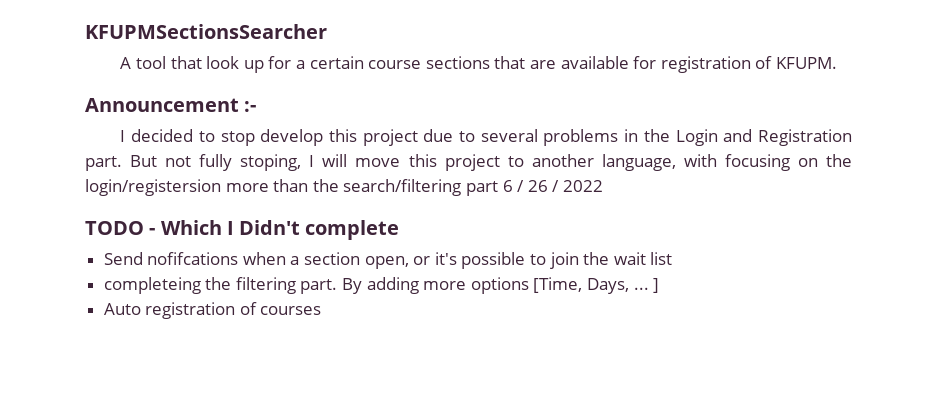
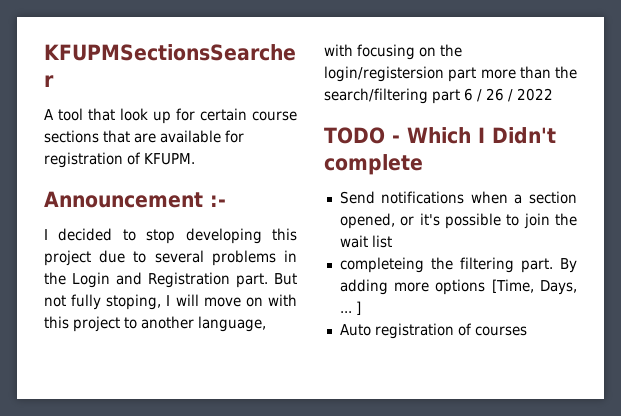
[295,60,305,69] a -> (195, 114) none
[260,129,324,146] develop -> [185,228,262,244] developing
(401, 162) none -> [245,294,297,307] on with
(221, 187) none -> [448,67,477,82] part
[147,252,239,265] nofifcations -> [381,191,465,204] notifications
[364,256,409,269] open, -> [339,213,395,229] opened,

